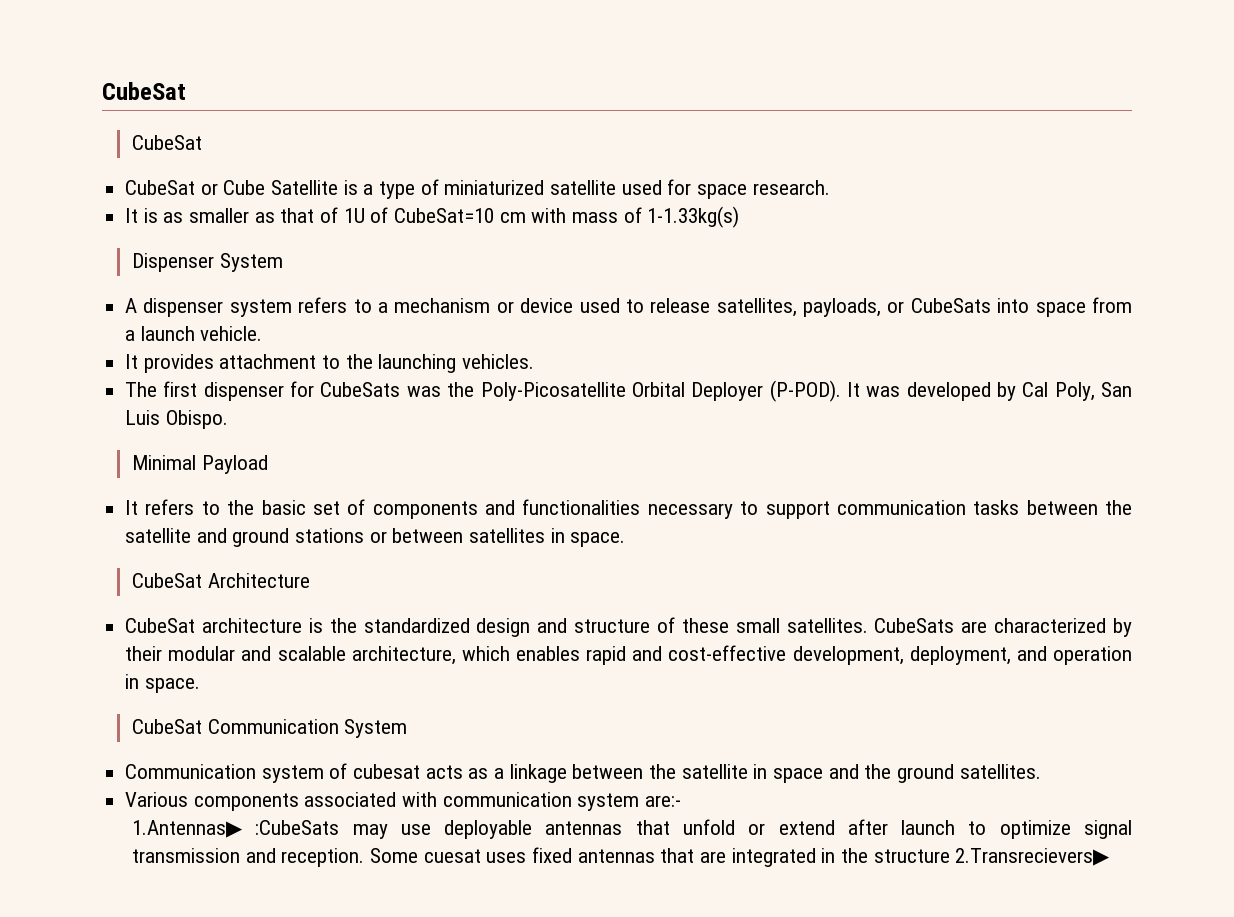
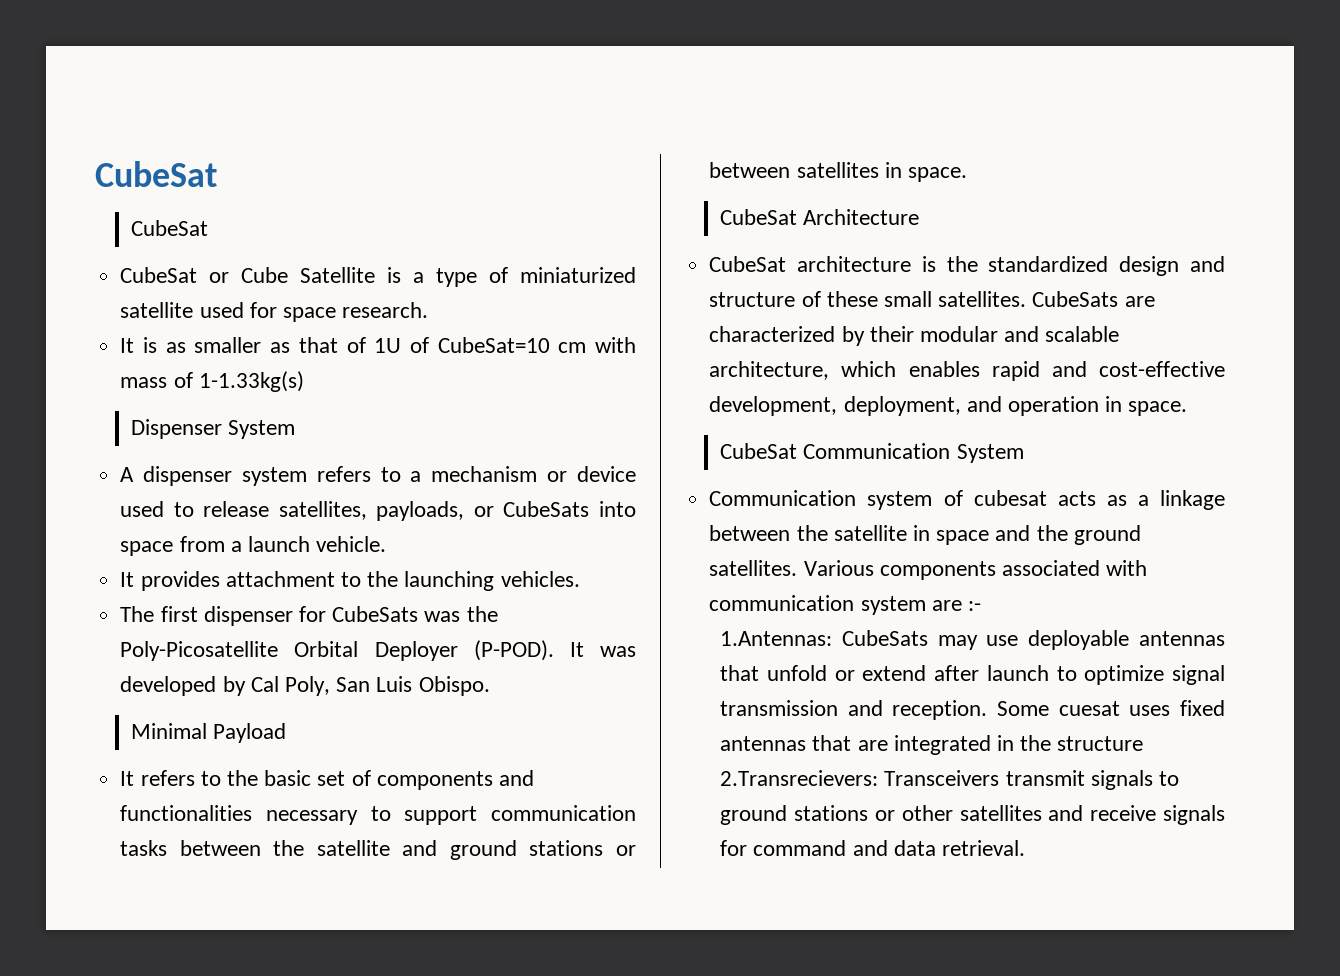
(1041, 771) // -> (798, 568) none
[645,795,682,807] [131,820,340,838] are:- // 1.Antennas▶ :CubeSats -> [931,600,981,611] [720,630,928,646] are :- // 1.Antennas: CubeSats
[955,848,1111,866] 2.Transrecievers▶ -> [720,770,1180,790] [720,805,1225,825] [720,840,1026,856] 2.Transrecievers: Transceivers transmit signals to ground stations or other satellites and receive signals for command and data retrieval.

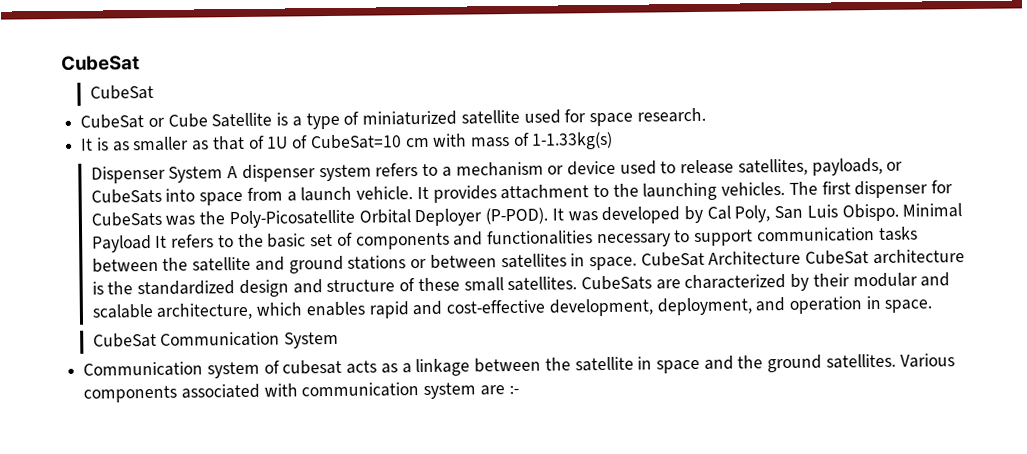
(296, 429) // -> (224, 174) none
(387, 544) // -> (414, 193) none
(580, 579) // -> (786, 189) none
(490, 686) // -> (899, 212) none
(287, 733) // -> (152, 243) none
(967, 174) // -> (637, 263) none
(920, 217) // -> (802, 257) none
[720,630,1225,650] [720,665,1225,685] [720,700,1225,720] [720,735,1144,755] [720,770,1180,790] [720,805,1225,825] [720,840,1026,856] // 1.Antennas: CubeSats may use deployable antennas that unfold or extend after launch to optimize signal transmission and reception. Some cuesat uses fixed antennas that are integrated in the structure 2.Transrecievers: Transceivers transmit signals to ground stations or other satellites and receive signals for command and data retrieval. -> (519, 389) none

